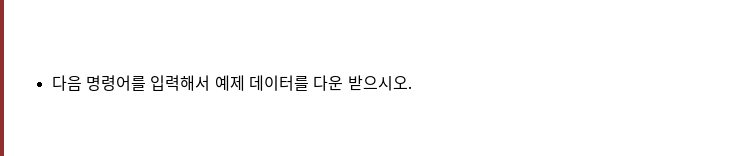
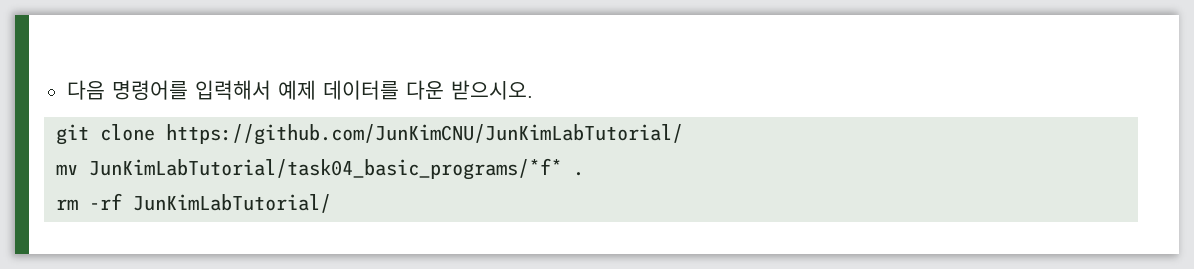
(412, 83) none -> [56,124,684,145] [56,158,585,180] [56,193,332,213] // git clone https://github.com/JunKimCNU/JunKimLabTutorial/ // mv JunKimLabTutorial/task04_basic_programs/*f* . // rm -rf JunKimLabTutorial/

